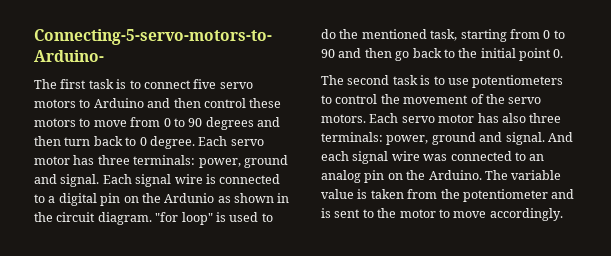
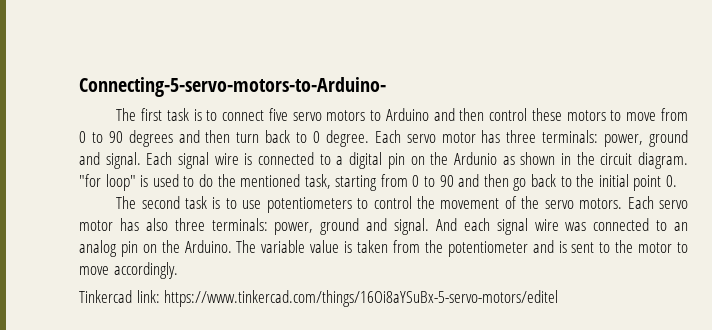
(563, 214) none -> [79,290,559,307] // Tinkercad link: https://www.tinkercad.com/things/16Oi8aYSuBx-5-servo-motors/editel

